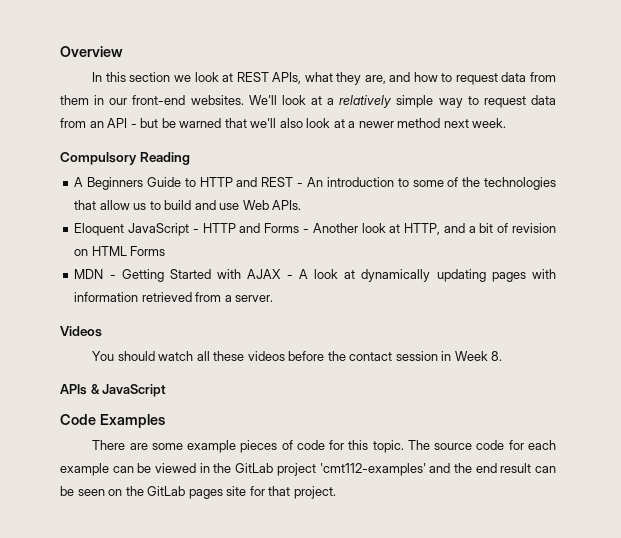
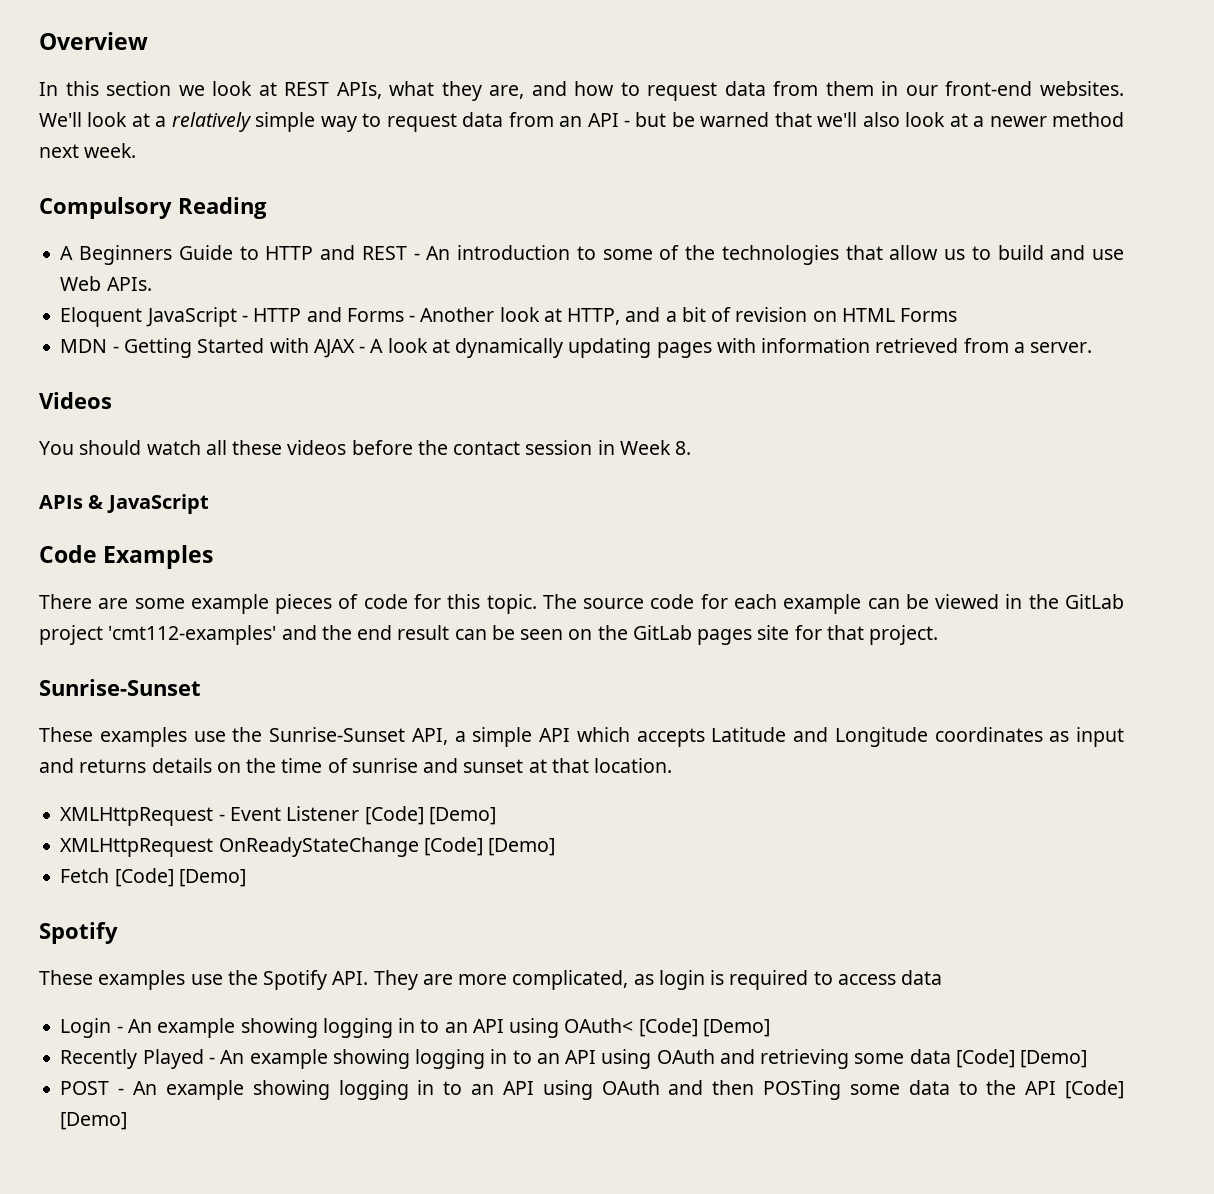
(336, 492) none -> [39,679,201,696] [39,727,1124,747] [39,758,673,773] [60,806,496,826] [60,837,556,857] [60,868,246,887] [39,922,118,944] [39,970,943,990] [60,1018,770,1038] [60,1049,1088,1069] [60,1080,1124,1100] [60,1112,128,1130] // Sunrise-Sunset // These examples use the Sunrise-Sunset API, a simple API which accepts Latitude and Longitude coordinates as input and returns details on the time of sunrise and sunset at that location. // XMLHttpRequest - Event Listener [Code] [Demo] // XMLHttpRequest OnReadyStateChange [Code] [Demo] // Fetch [Code] [Demo] // Spotify // These examples use the Spotify API. They are more complicated, as login is required to access data // Login - An example showing logging in to an API using OAuth< [Code] [Demo] // Recently Played - An example showing logging in to an API using OAuth and retrieving some data [Code] [Demo] // POST - An example showing logging in to an API using OAuth and then POSTing some data to the API [Code] [Demo]

